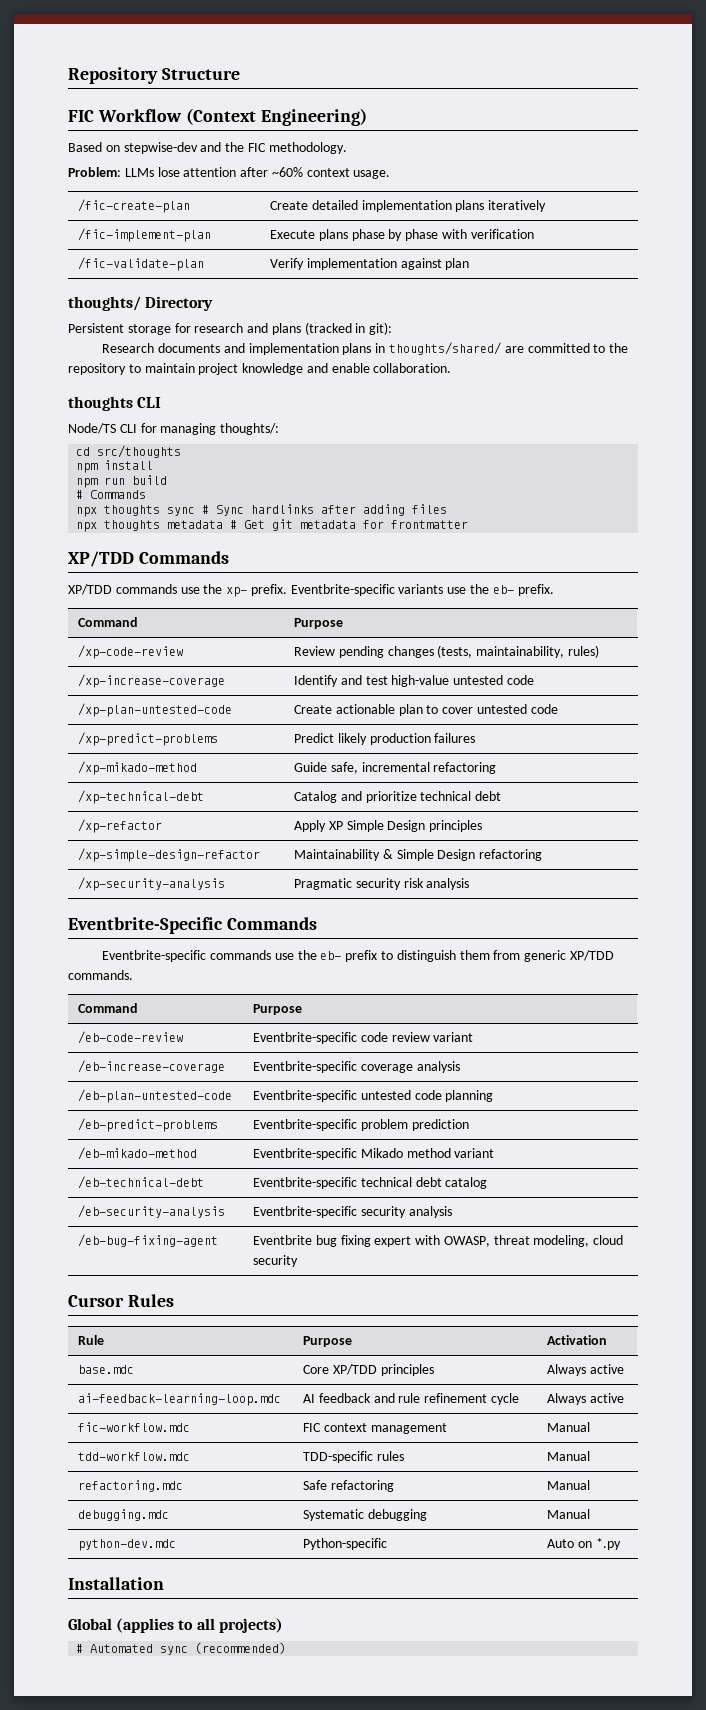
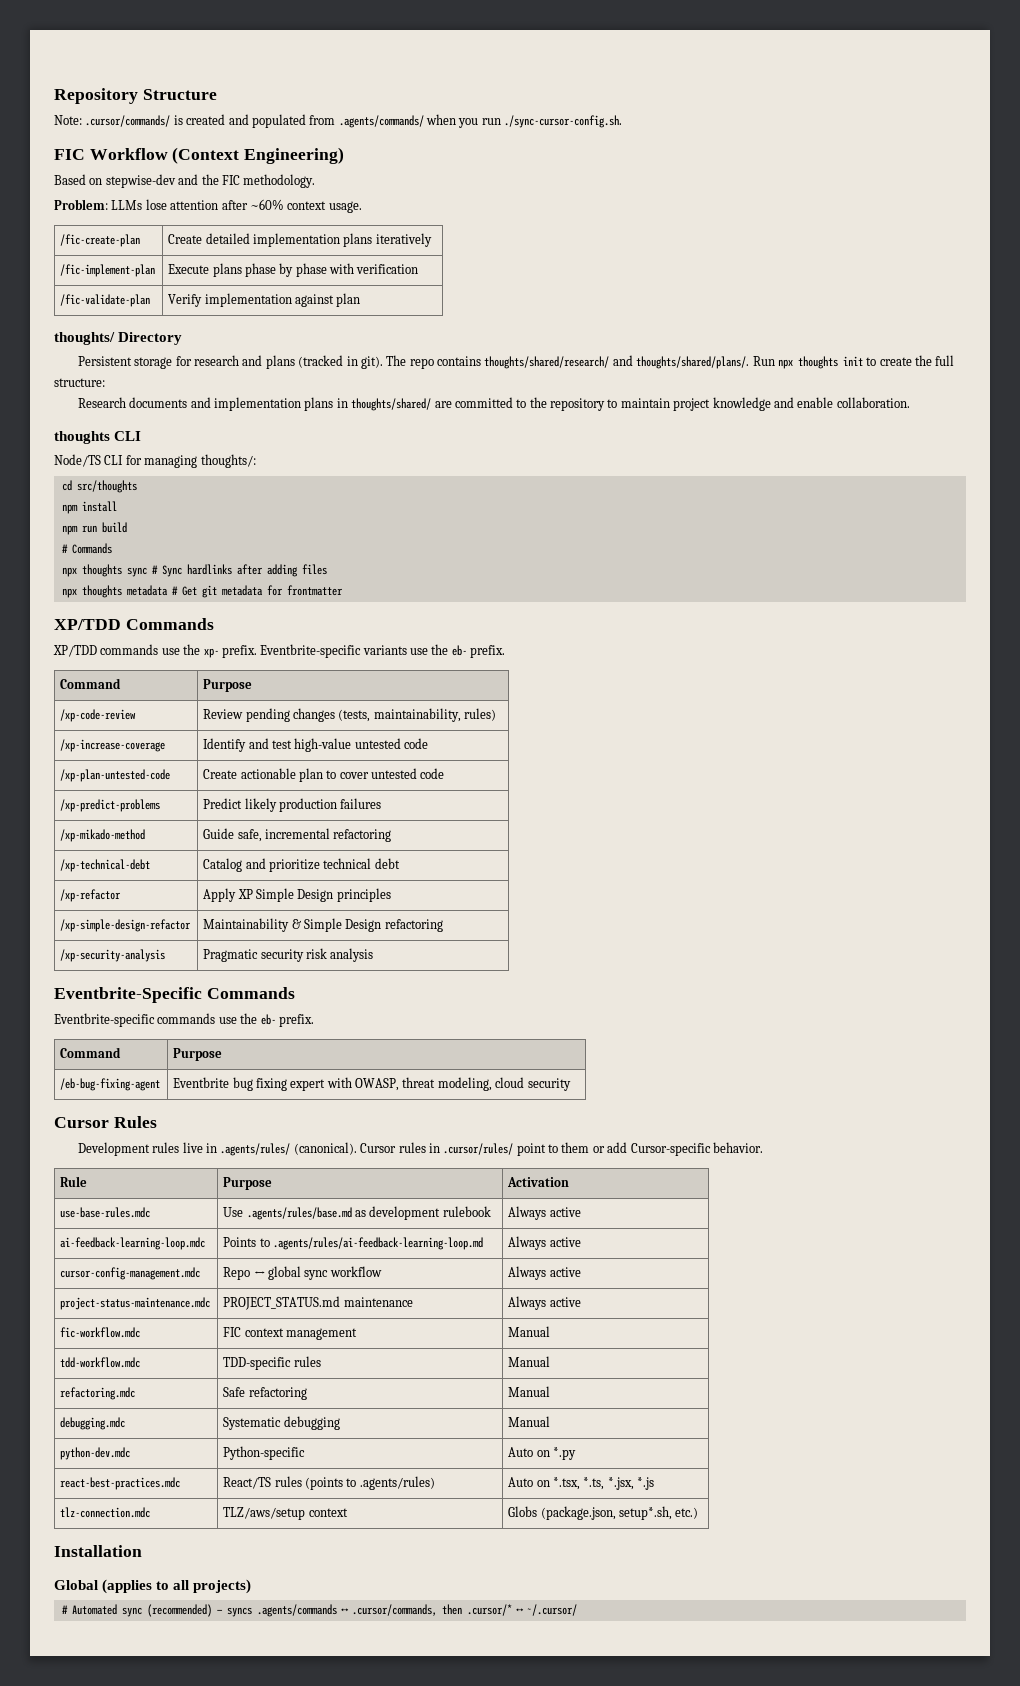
(240, 74) none -> [54,114,623,128] // Note: .cursor/commands/ is created and populated from .agents/commands/ when you run ./sync-cursor-config.sh.
[369,322,393,335] git): -> [360,355,955,369] [54,378,105,387] git). The repo contains thoughts/shared/research/ and thoughts/shared/plans/. Run npx thoughts init to create the full structure:
[345,950,614,962] [68,970,133,980] [78,1003,139,1013] [253,1004,303,1015] [78,1031,184,1044] [253,1032,474,1044] [78,1060,226,1073] [253,1061,460,1073] [78,1089,233,1103] [253,1090,494,1102] [78,1118,219,1132] [253,1119,469,1131] [78,1147,198,1160] [253,1148,495,1160] [78,1176,205,1189] [253,1177,488,1189] [78,1205,226,1218] [253,1206,452,1218] prefix to distinguish them from generic XP/TDD commands. // Command | Purpose // /eb-code-review | Eventbrite-specific code review variant // /eb-increase-coverage | Eventbrite-specific coverage analysis // /eb-plan-untested-code | Eventbrite-specific untested code planning // /eb-predict-problems | Eventbrite-specific problem prediction // /eb-mikado-method | Eventbrite-specific Mikado method variant // /eb-technical-debt | Eventbrite-specific technical debt catalog // /eb-security-analysis | Eventbrite-specific security analysis -> [278,1014,314,1027] [60,1047,122,1058] [173,1048,223,1061] prefix. // Command | Purpose
[78,1335,105,1345] [303,1336,353,1347] [547,1335,608,1345] [78,1365,135,1374] [303,1364,434,1376] [547,1364,624,1376] [78,1393,282,1406] [303,1393,519,1405] // Rule | Purpose | Activation // base.mdc | Core XP/TDD principles | Always active // ai-feedback-learning-loop.mdc | AI feedback and rule refinement cycle -> [77,1142,763,1156] [60,1176,88,1187] [223,1177,273,1190] [507,1177,570,1187] [60,1207,151,1218] [223,1206,491,1220] [508,1206,581,1220] [60,1237,206,1250] [223,1237,483,1250] [508,1236,581,1250] [60,1267,201,1280] [223,1266,382,1280] [508,1266,581,1280] [60,1297,211,1310] [223,1296,413,1310] // Development rules live in .agents/rules/ (canonical). Cursor rules in .cursor/rules/ point to them or add Cursor-specific behavior. // Rule | Purpose | Activation // use-base-rules.mdc | Use .agents/rules/base.md as development rulebook | Always active // ai-feedback-learning-loop.mdc | Points to .agents/rules/ai-feedback-learning-loop.md | Always active // cursor-config-management.mdc | Repo ↔ global sync workflow | Always active // project-status-maintenance.mdc | PROJECT_STATUS.md maintenance
(621, 1544) none -> [60,1477,181,1490] [223,1476,435,1490] [508,1477,655,1490] [60,1507,151,1518] [223,1507,348,1520] [508,1506,699,1520] // react-best-practices.mdc | React/TS rules (points to .agents/rules) | Auto on *.tsx, *.ts, *.jsx, *.js // tlz-connection.mdc | TLZ/aws/setup context | Globs (package.json, setup*.sh, etc.)
(287, 1648) none -> [216,1604,577,1617] — syncs .agents/commands ↔ .cursor/commands, then .cursor/* ↔ ~/.cursor/

